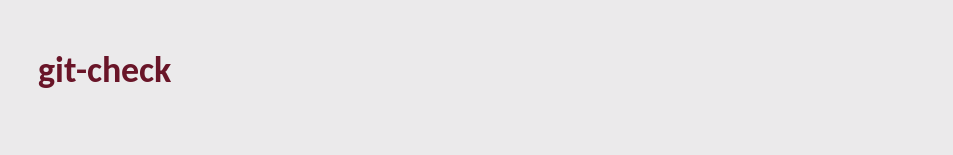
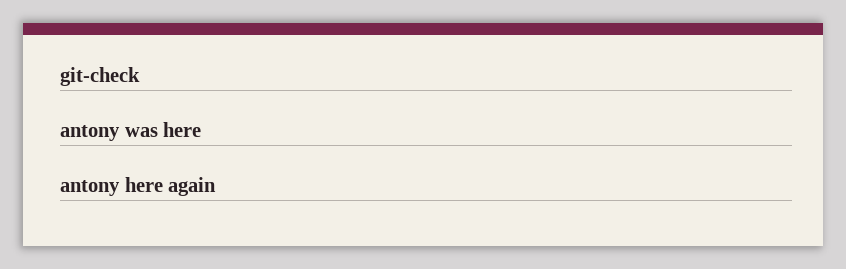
(172, 72) none -> [60,122,202,141] [60,177,217,196] // antony was here // antony here again

